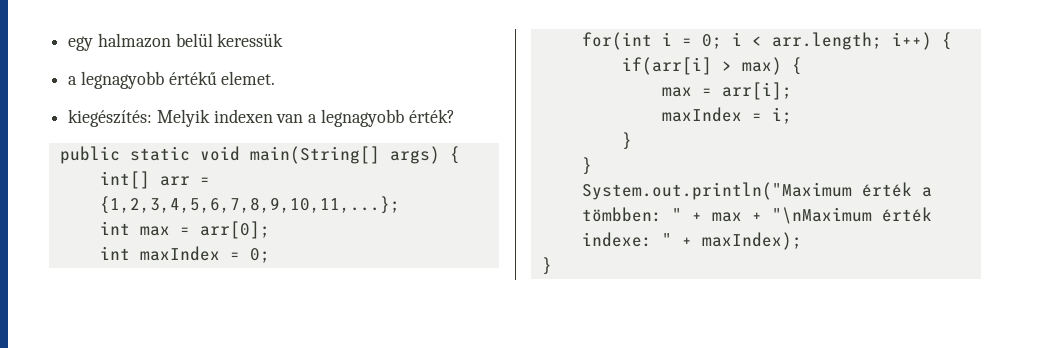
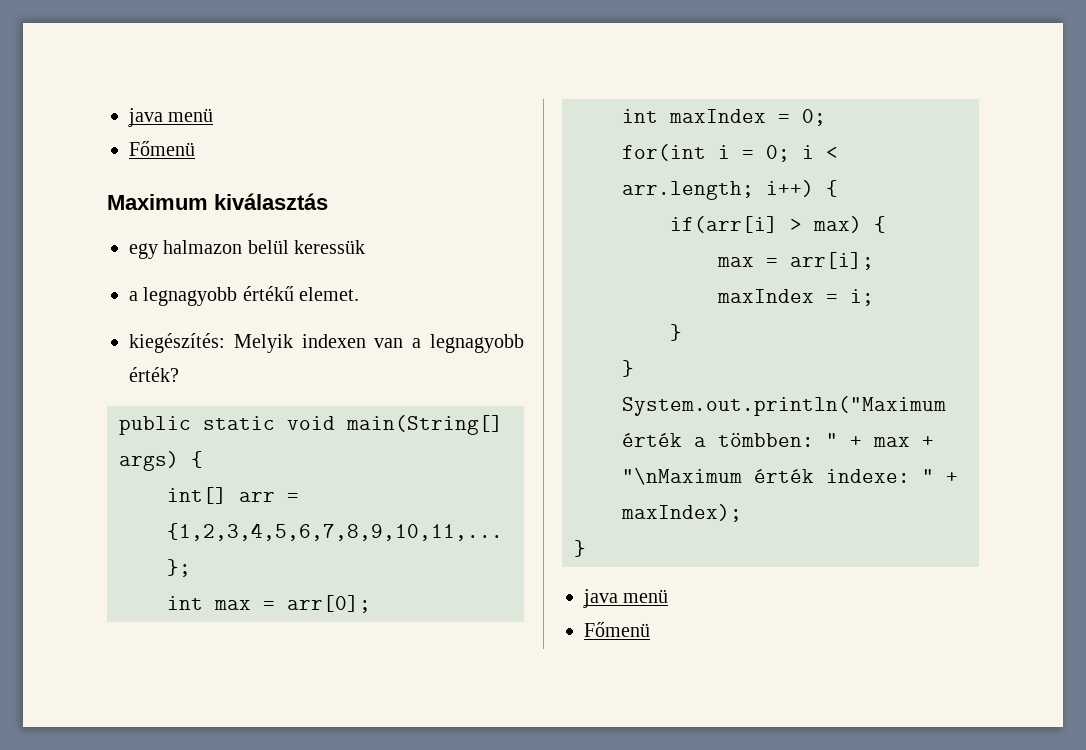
(68, 43) none -> [128,108,214,127] [129,141,195,156] [107,193,328,210] java menü // Főmenü // Maximum kiválasztás //
(552, 266) none -> [583,589,669,608] [584,622,650,637] // java menü // Főmenü

